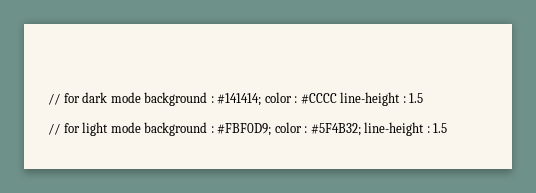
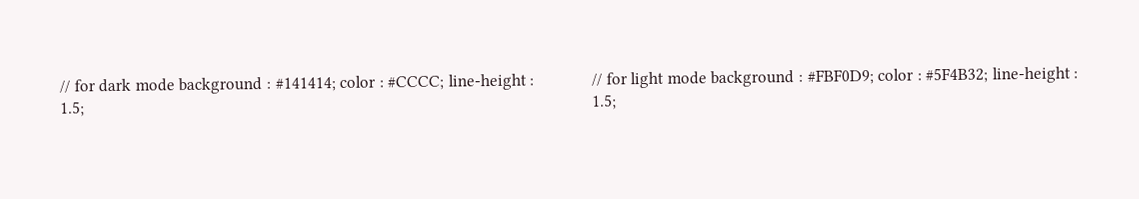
[300,92,424,106] #CCCC line-height : 1.5 -> [387,73,535,91] [59,101,85,117] #CCCC; line-height : 1.5;
[433,123,448,133] 1.5 -> [591,94,617,110] 1.5;

